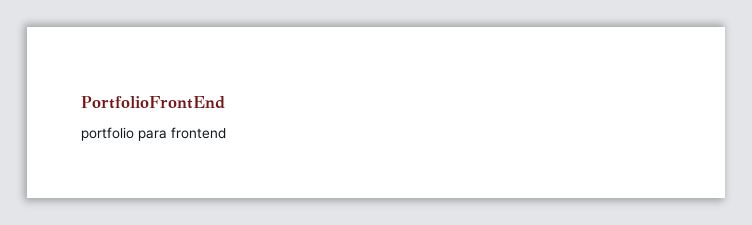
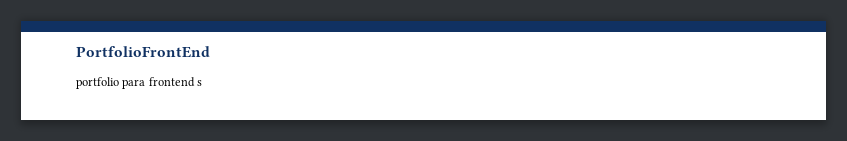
(226, 133) none -> [197,80,203,86] s

